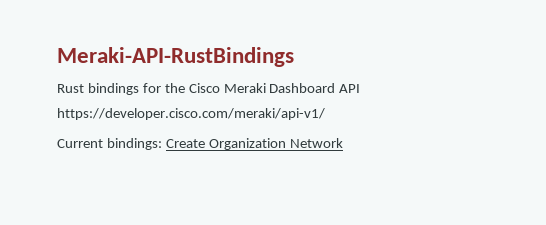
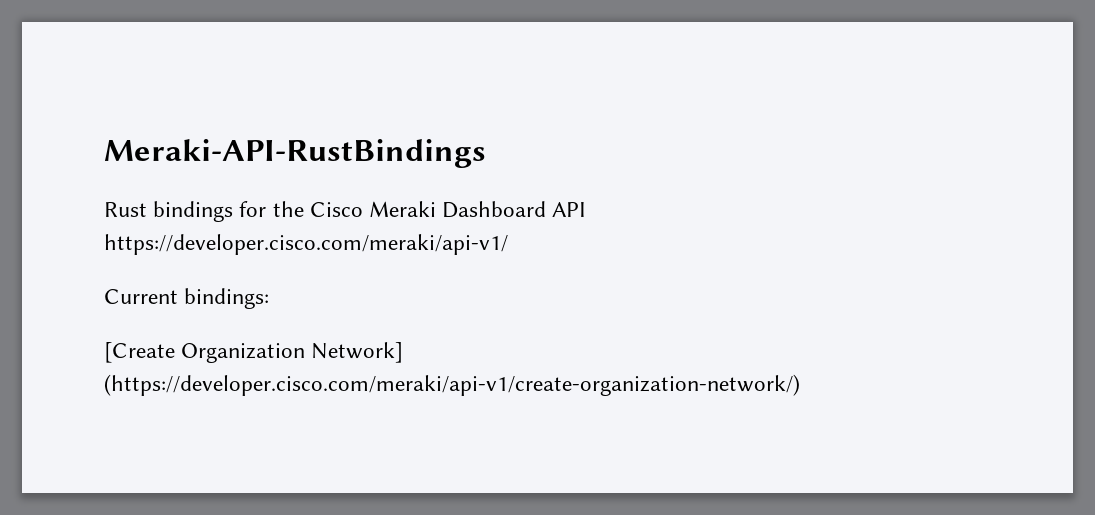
[165,138,343,150] Create Organization Network -> [104,342,404,363] [104,374,800,396] // [Create Organization Network] (https://developer.cisco.com/meraki/api-v1/create-organization-network/)

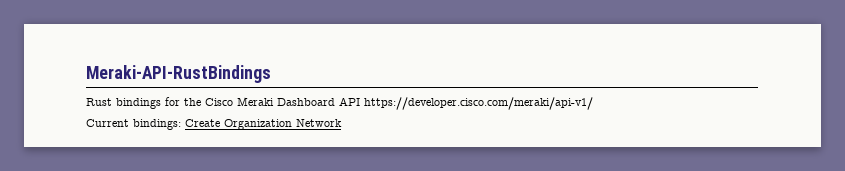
[104,342,404,363] [104,374,800,396] // [Create Organization Network] (https://developer.cisco.com/meraki/api-v1/create-organization-network/) -> [185,119,342,130] Create Organization Network

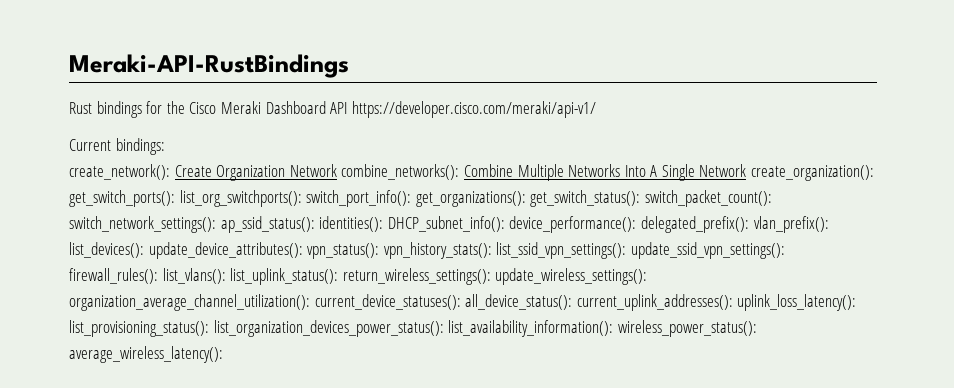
(181, 124) none -> [69,164,170,180] // create_network():
(342, 123) none -> [341,164,875,181] [69,190,772,207] [69,216,829,233] [69,242,785,259] [69,268,648,285] [69,294,857,311] [69,320,757,337] [69,346,223,363] combine_networks(): Combine Multiple Networks Into A Single Network create_organization(): get_switch_ports(): list_org_switchports(): switch_port_info(): get_organizations(): get_switch_status(): switch_packet_count(): switch_network_settings(): ap_ssid_status(): identities(): DHCP_subnet_info(): device_performance(): delegated_prefix(): vlan_prefix(): list_devices(): update_device_attributes(): vpn_status(): vpn_history_stats(): list_ssid_vpn_settings(): update_ssid_vpn_settings(): firewall_rules(): list_vlans(): list_uplink_status(): return_wireless_settings(): update_wireless_settings(): organization_average_channel_utilization(): current_device_statuses(): all_device_status(): current_uplink_addresses(): uplink_loss_latency(): list_provisioning_status(): list_organization_devices_power_status(): list_availability_information(): wireless_power_status(): average_wireless_latency():

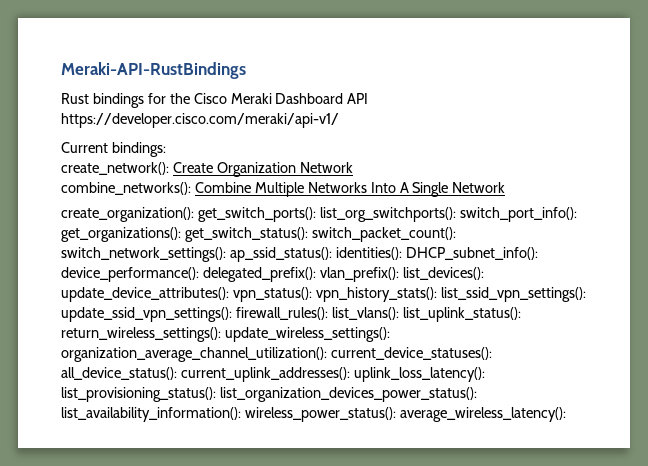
(337, 170) none -> (353, 167) //
(747, 170) none -> (506, 187) //

